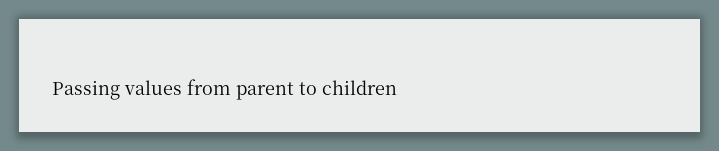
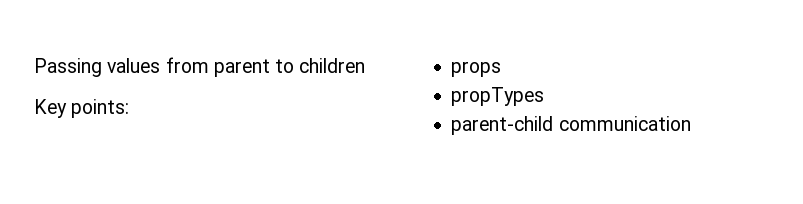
(397, 87) none -> [34,99,130,118] [451,61,502,77] [451,87,545,106] [451,116,691,135] // Key points: // props // propTypes // parent-child communication

